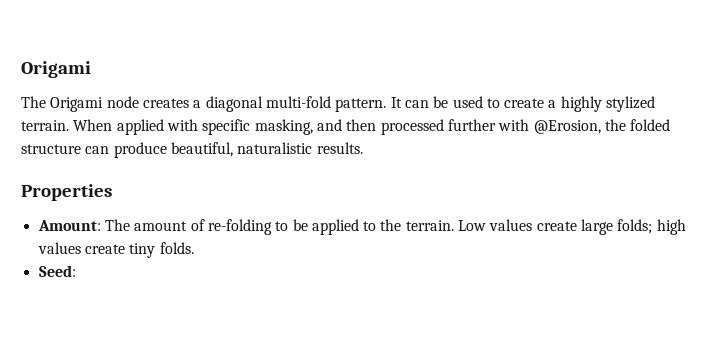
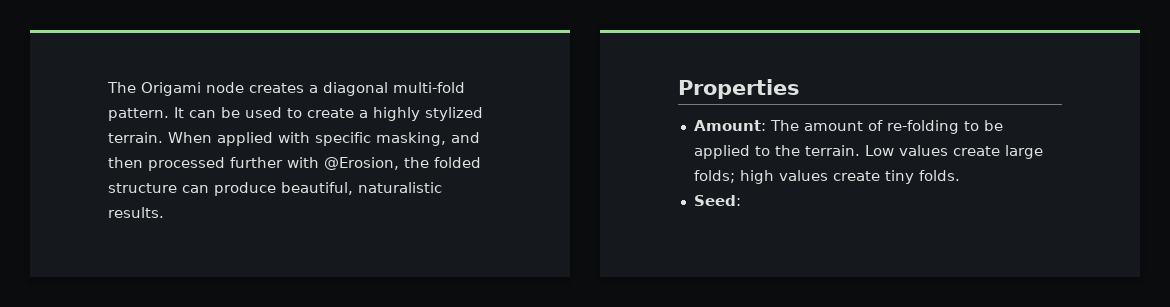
[21,61,91,78] Origami // -> (107, 87) none

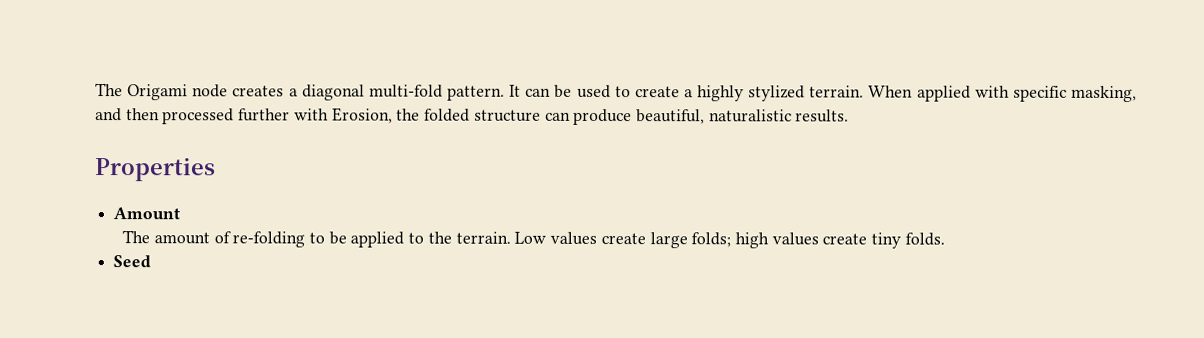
[324,157,399,170] @Erosion, -> [331,107,393,124] Erosion,
[693,120,766,131] Amount: -> [113,207,181,220] Amount //
[693,195,741,206] Seed: -> [113,255,152,268] Seed

